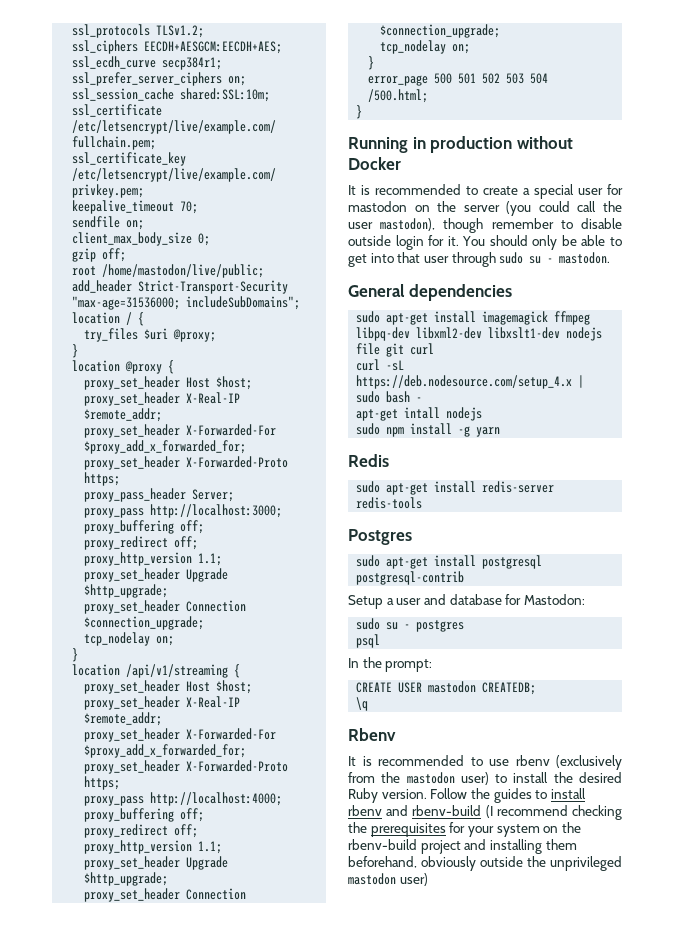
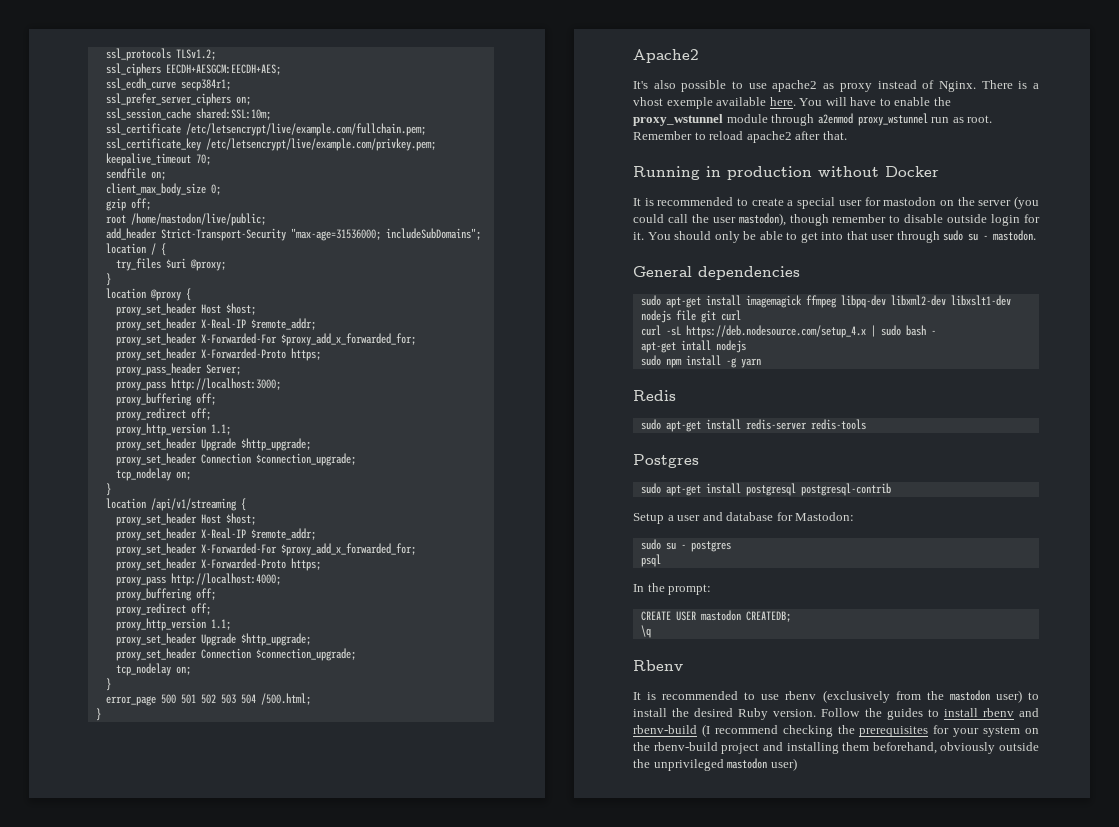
(363, 112) none -> [633,49,699,63] [633,80,1039,92] [633,97,951,109] [633,113,993,126] [633,131,847,143] // Apache2 // It's also possible to use apache2 as proxy instead of Nginx. There is a vhost exemple available here. You will have to enable the proxy_wstunnel module through a2enmod proxy_wstunnel run as root. Remember to reload apache2 after that.

